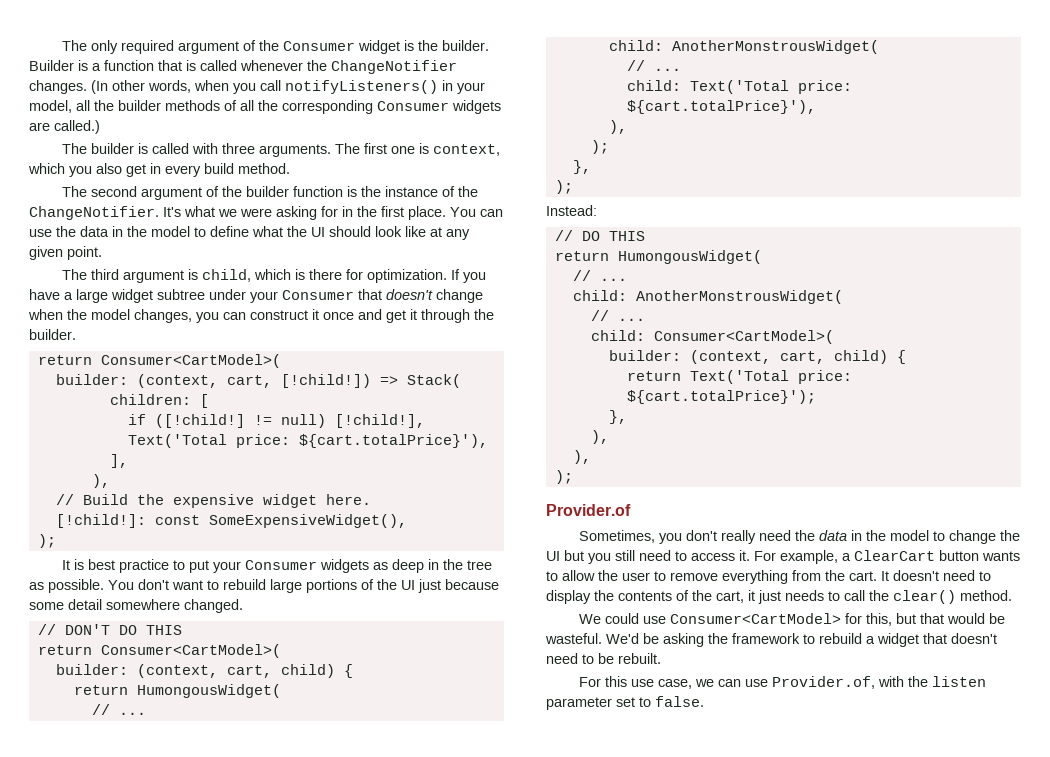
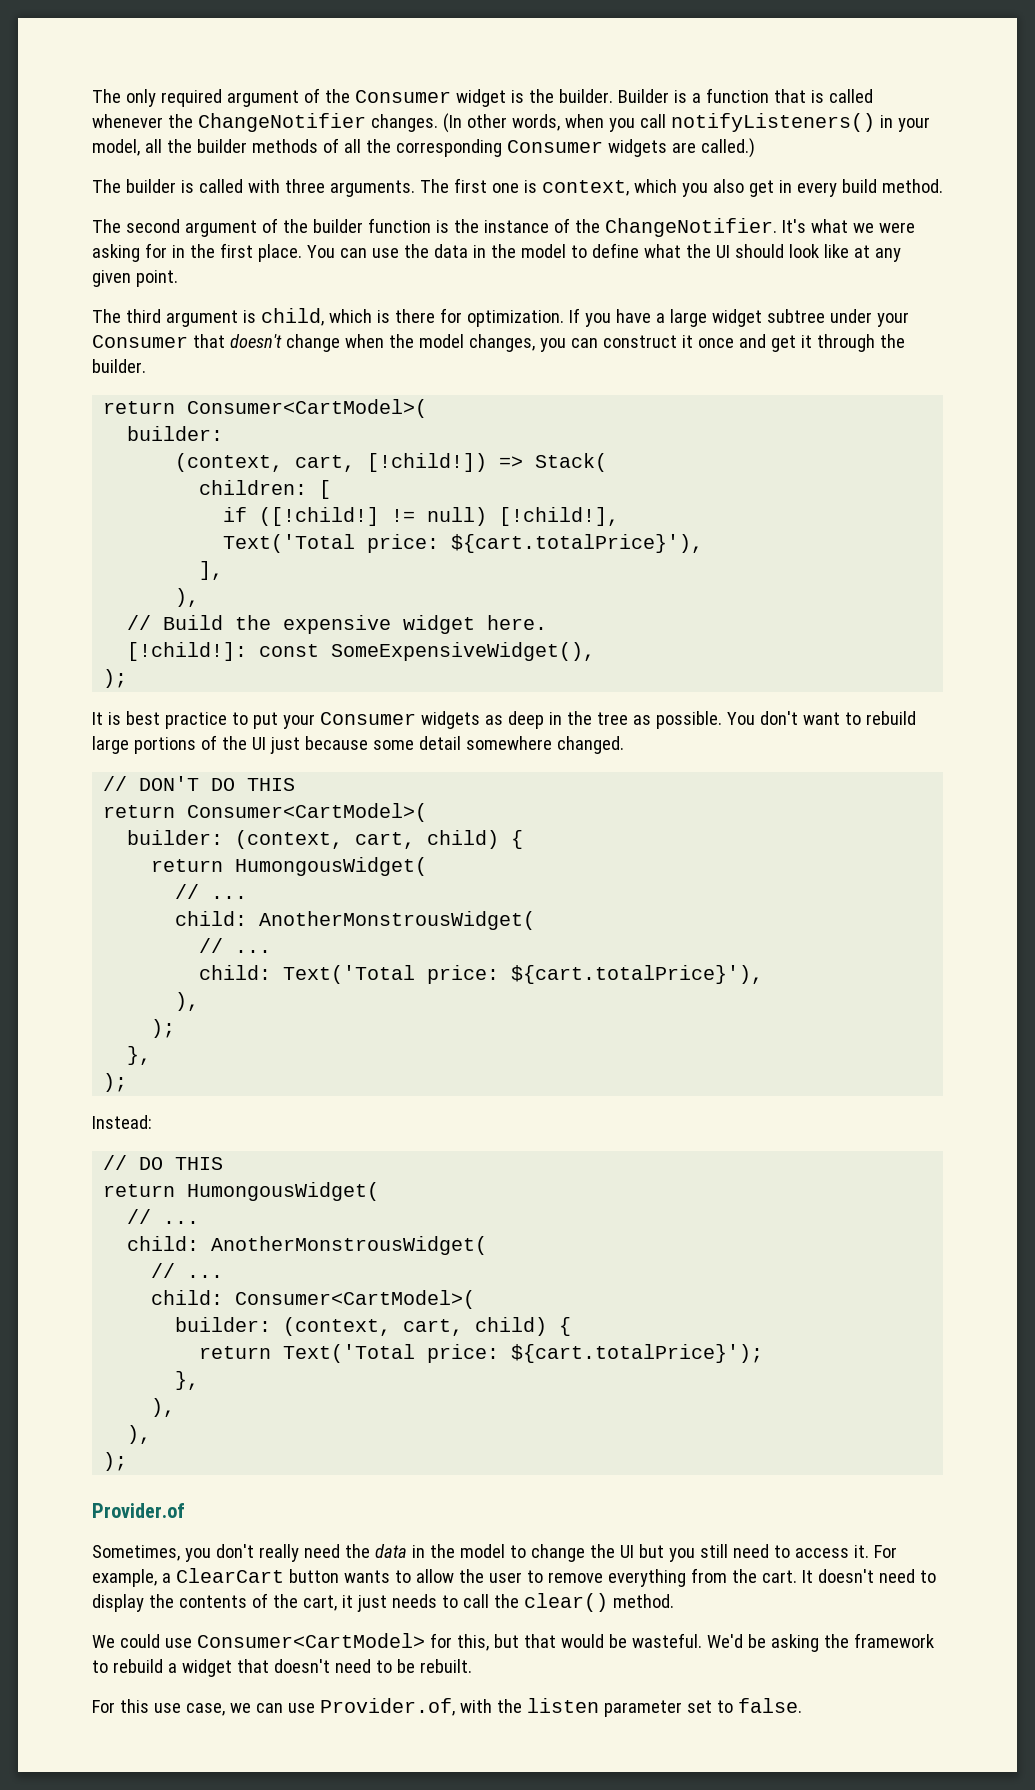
(128, 379) none -> (224, 433) //

